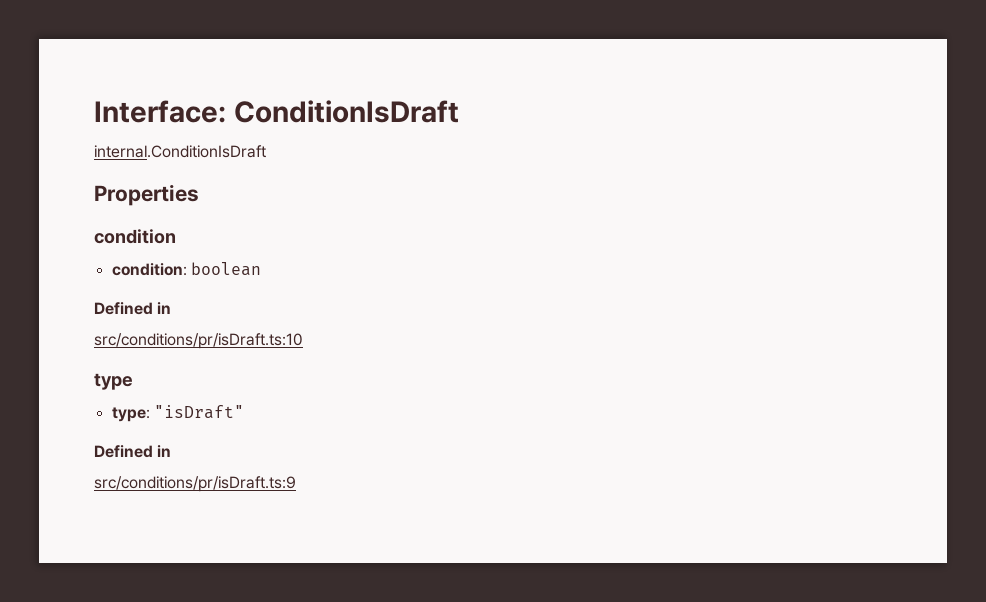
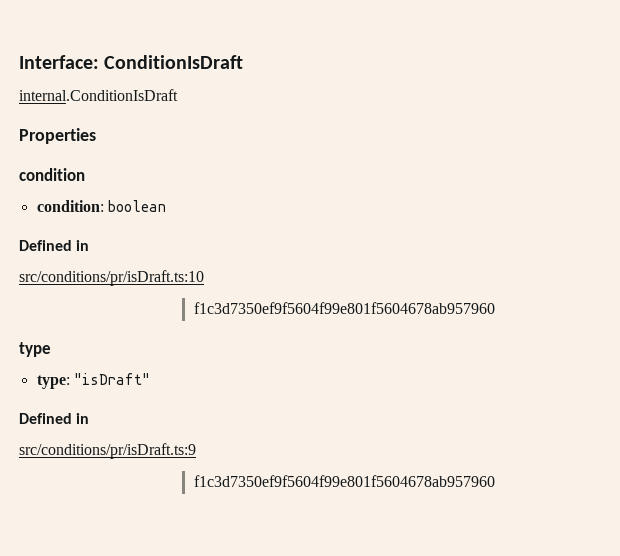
(303, 341) none -> [193,302,495,314] // f1c3d7350ef9f5604f99e801f5604678ab957960
(296, 484) none -> [193,475,495,487] // f1c3d7350ef9f5604f99e801f5604678ab957960

